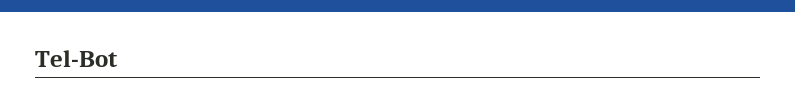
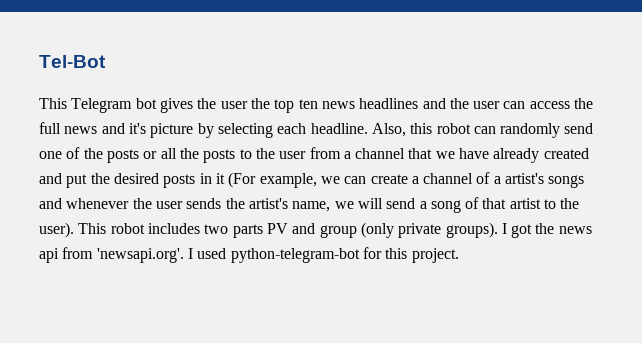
(118, 58) none -> [39,98,594,113] [39,122,594,138] [39,147,589,163] [39,172,585,188] [39,197,580,213] [39,222,592,238] [39,247,459,263] // This Telegram bot gives the user the top ten news headlines and the user can access the full news and it's picture by selecting each headline. Also, this robot can randomly send one of the posts or all the posts to the user from a channel that we have already created and put the desired posts in it (For example, we can create a channel of a artist's songs and whenever the user sends the artist's name, we will send a song of that artist to the user). This robot includes two parts PV and group (only private groups). I got the news api from 'newsapi.org'. I used python-telegram-bot for this project.

